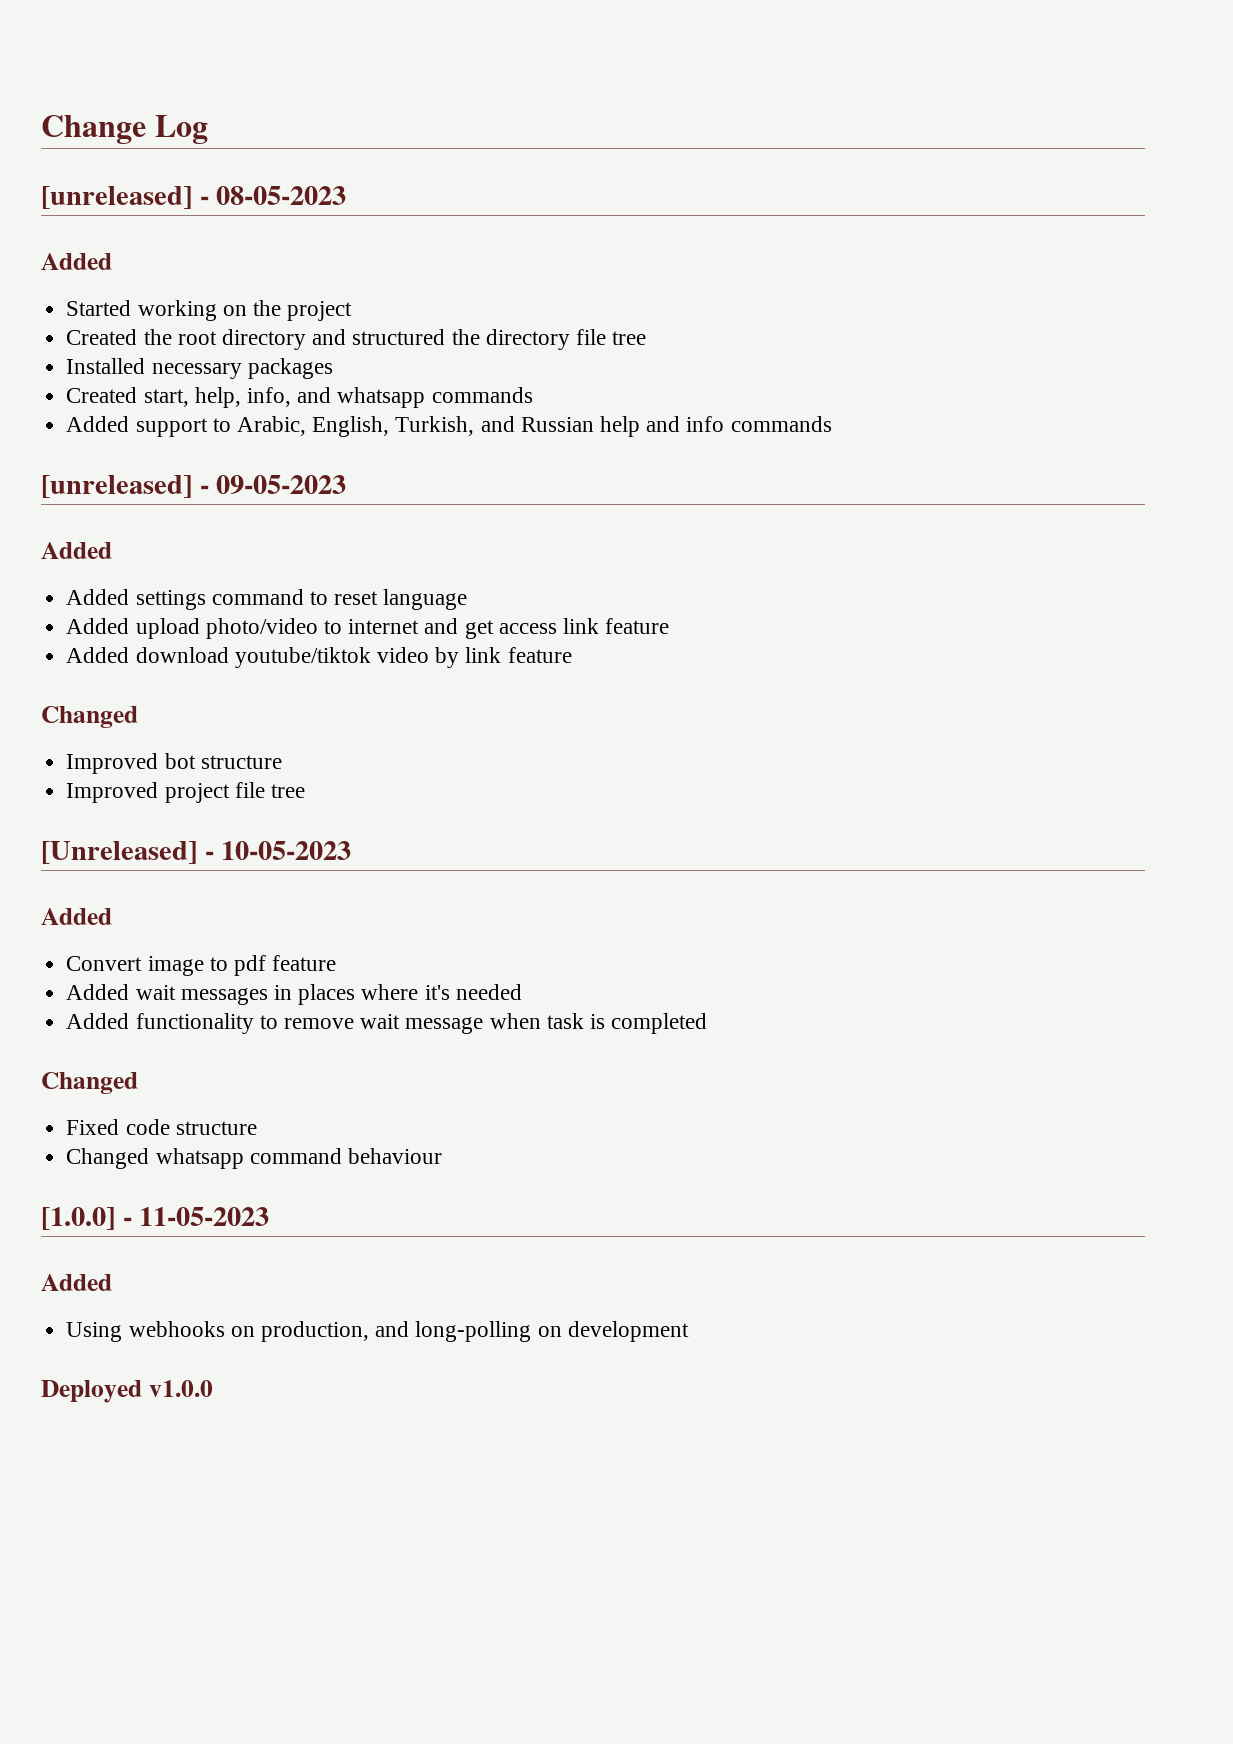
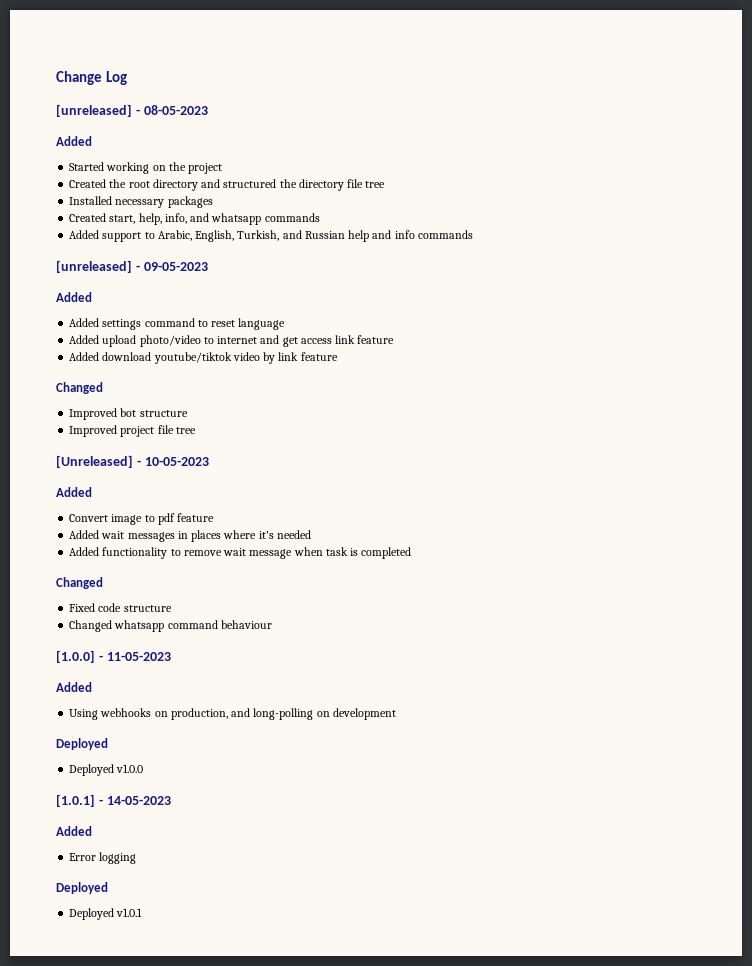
(142, 1391) none -> [69,764,115,776] // Deployed
(213, 1388) none -> [56,794,171,807] [56,826,92,836] [69,852,137,864] [56,882,108,894] [69,908,143,920] // [1.0.1] - 14-05-2023 // Added // Error logging // Deployed // Deployed v1.0.1

